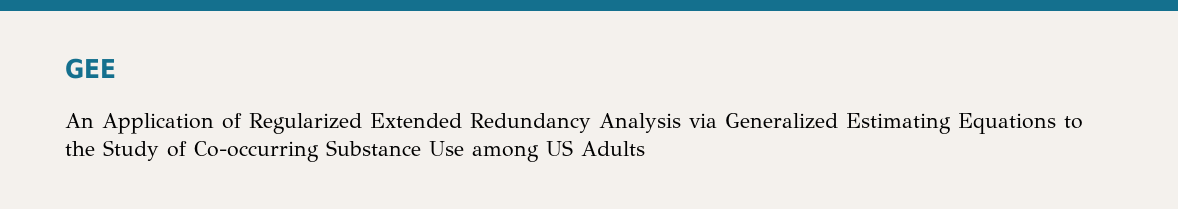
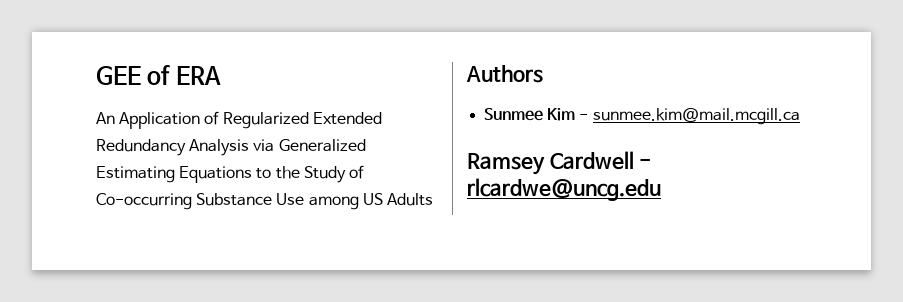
(116, 68) none -> [147,65,221,85] of ERA
(645, 148) none -> [466,65,543,83] [484,108,800,125] [467,151,652,175] [467,178,661,201] // Authors // Sunmee Kim - sunmee.kim@mail.mcgill.ca // Ramsey Cardwell - rlcardwe@uncg.edu

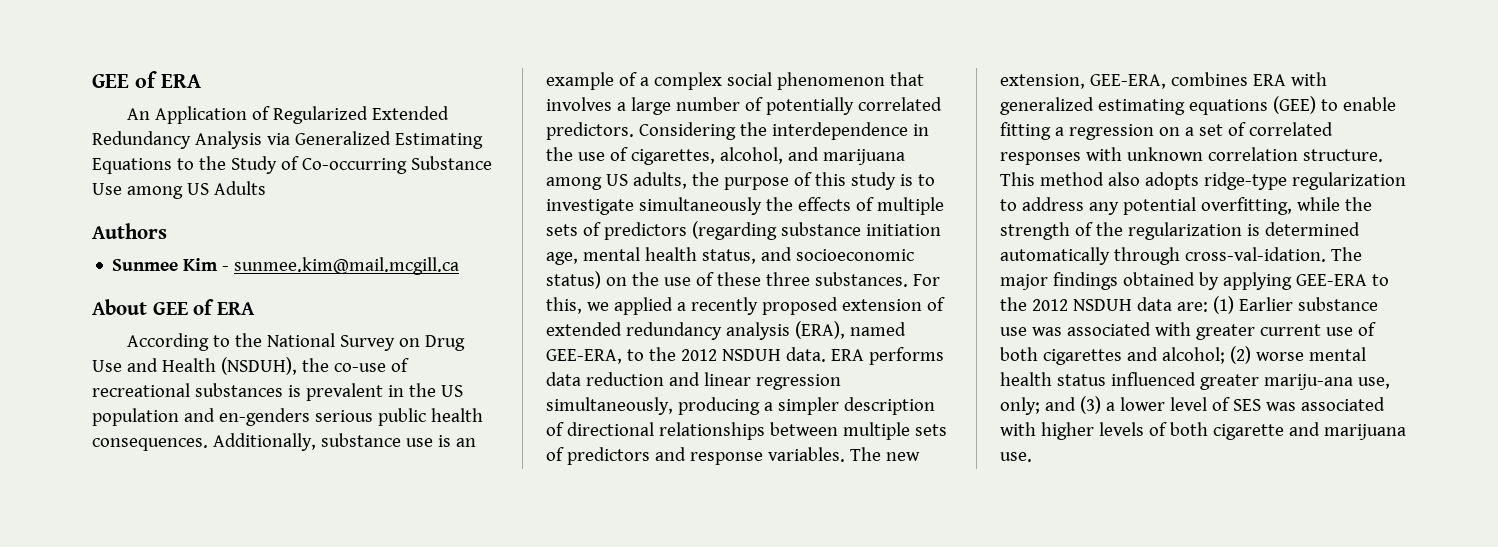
[467,151,652,175] [467,178,661,201] Ramsey Cardwell - rlcardwe@uncg.edu -> [92,299,255,315] [126,333,465,351] [92,357,409,375] [92,383,463,401] [92,408,483,426] [92,433,476,451] [546,72,924,90] [546,97,942,115] [546,122,929,140] [546,147,905,165] [546,172,935,190] [546,197,944,215] [546,221,941,240] [546,247,914,265] [546,271,940,289] [546,297,945,315] [546,321,906,340] [546,347,944,365] [546,372,841,390] [546,397,935,415] [546,422,947,440] [546,447,920,465] [1000,72,1327,89] [1000,96,1396,115] [1000,122,1333,140] [1000,147,1383,165] [1000,172,1406,190] [1000,197,1372,215] [1000,222,1360,240] [1000,247,1362,265] [1000,272,1389,290] [1000,296,1378,314] [1000,322,1376,340] [1000,346,1366,365] [1000,372,1390,390] [1000,396,1385,415] [1000,422,1406,440] [1000,452,1032,462] About GEE of ERA // According to the National Survey on Drug Use and Health (NSDUH), the co-use of recreational substances is prevalent in the US population and en-genders serious public health consequences. Additionally, substance use is an example of a complex social phenomenon that involves a large number of potentially correlated predictors. Considering the interdependence in the use of cigarettes, alcohol, and marijuana among US adults, the purpose of this study is to investigate simultaneously the effects of multiple sets of predictors (regarding substance initiation age, mental health status, and socioeconomic status) on the use of these three substances. For this, we applied a recently proposed extension of extended redundancy analysis (ERA), named GEE-ERA, to the 2012 NSDUH data. ERA performs data reduction and linear regression simultaneously, producing a simpler description of directional relationships between multiple sets of predictors and response variables. The new extension, GEE-ERA, combines ERA with generalized estimating equations (GEE) to enable fitting a regression on a set of correlated responses with unknown correlation structure. This method also adopts ridge-type regularization to address any potential overfitting, while the strength of the regularization is determined automatically through cross-val-idation. The major findings obtained by applying GEE-ERA to the 2012 NSDUH data are: (1) Earlier substance use was associated with greater current use of both cigarettes and alcohol; (2) worse mental health status influenced greater mariju-ana use, only; and (3) a lower level of SES was associated with higher levels of both cigarette and marijuana use.

